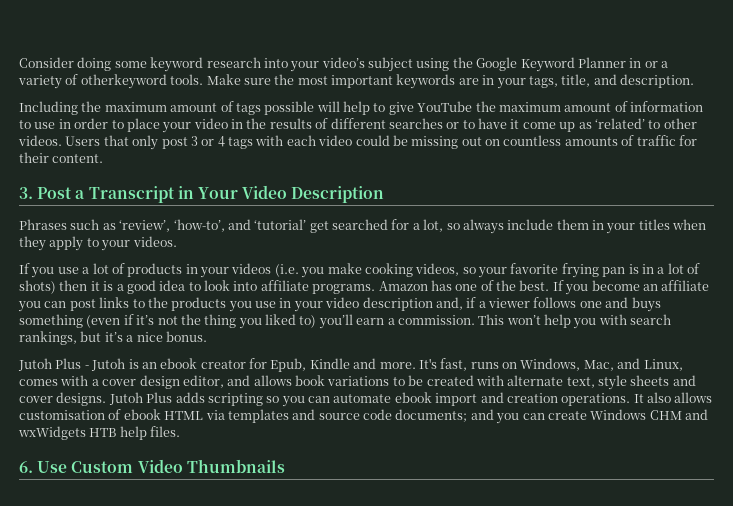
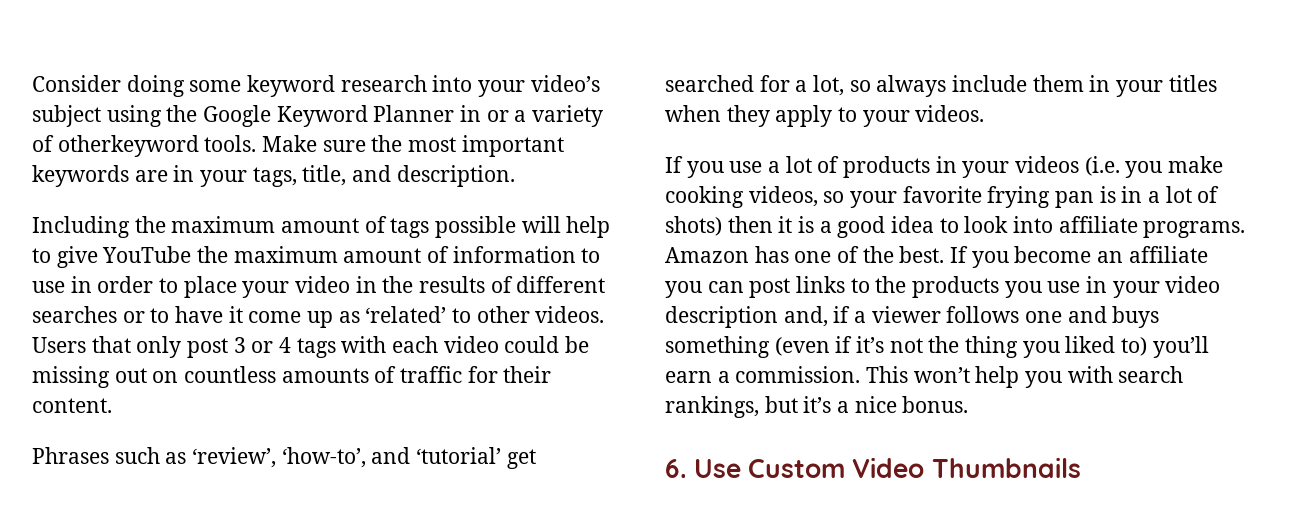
[19,185,385,203] // 3. Post a Transcript in Your Video Description -> (112, 405) none
[18,358,683,372] [19,375,696,390] [19,392,713,407] [19,409,708,424] [18,426,181,440] // Jutoh Plus - Jutoh is an ebook creator for Epub, Kindle and more. It's fast, runs on Windows, Mac, and Linux, comes with a cover design editor, and allows book variations to be created with alternate text, style sheets and cover designs. Jutoh Plus adds scripting so you can automate ebook import and creation operations. It also allows customisation of ebook HTML via templates and source code documents; and you can create Windows CHM and wxWidgets HTB help files. -> (969, 404) none

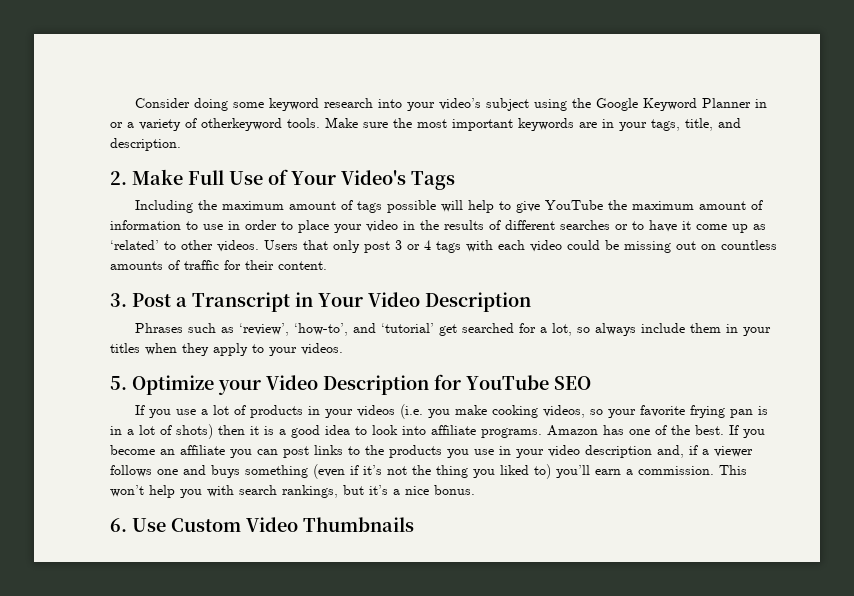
(515, 176) none -> [110,169,455,190] // 2. Make Full Use of Your Video's Tags
(112, 405) none -> [110,292,531,312] // 3. Post a Transcript in Your Video Description
(985, 113) none -> [110,374,591,395] // 5. Optimize your Video Description for YouTube SEO

